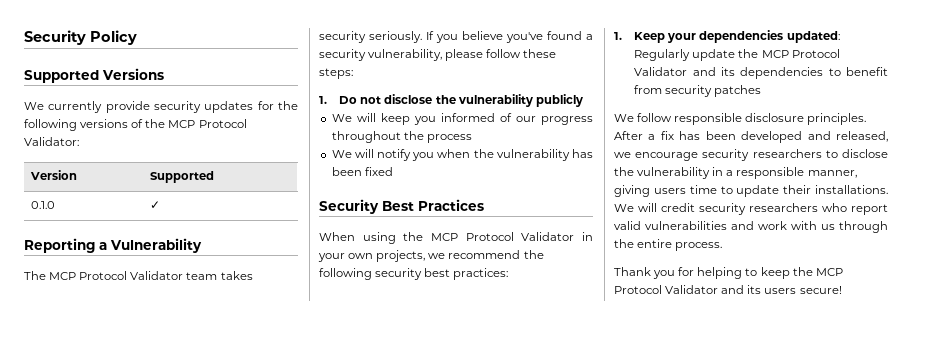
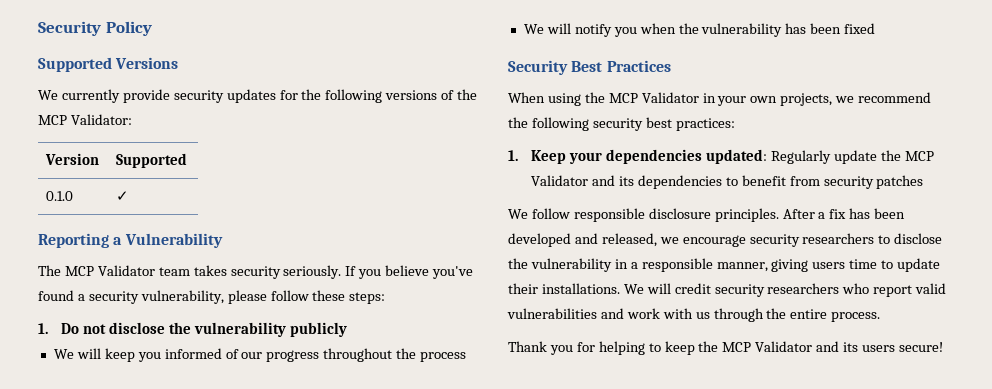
[198,119,247,128] Protocol -> (67, 120) none
[79,271,128,280] Protocol -> (94, 271) none
[465,232,514,241] Protocol -> (638, 98) none
[791,49,840,58] Protocol -> (934, 156) none
[614,285,662,294] Protocol -> (752, 347) none

